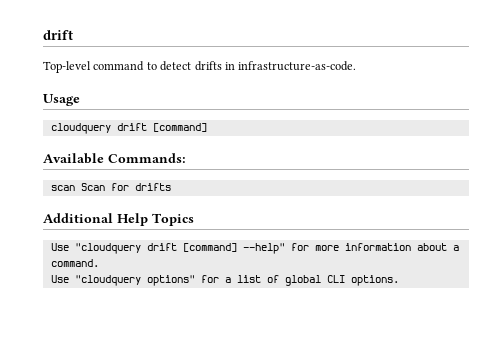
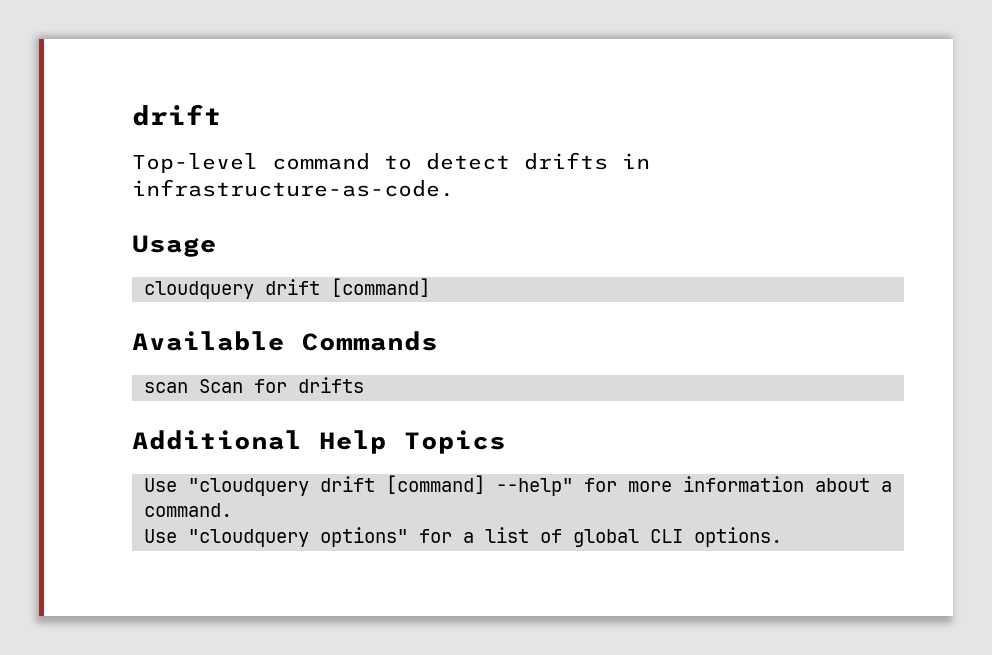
[108,153,186,163] Commands: -> [302,331,438,351] Commands

